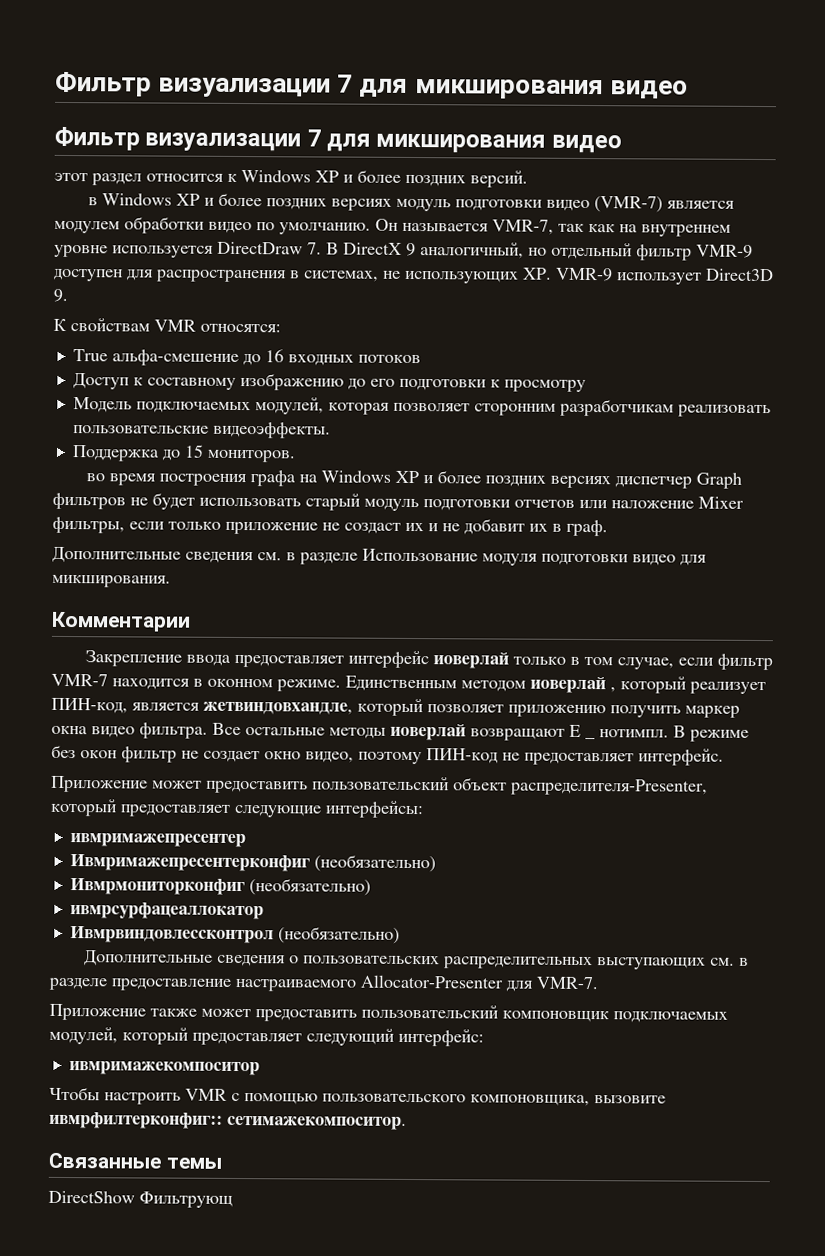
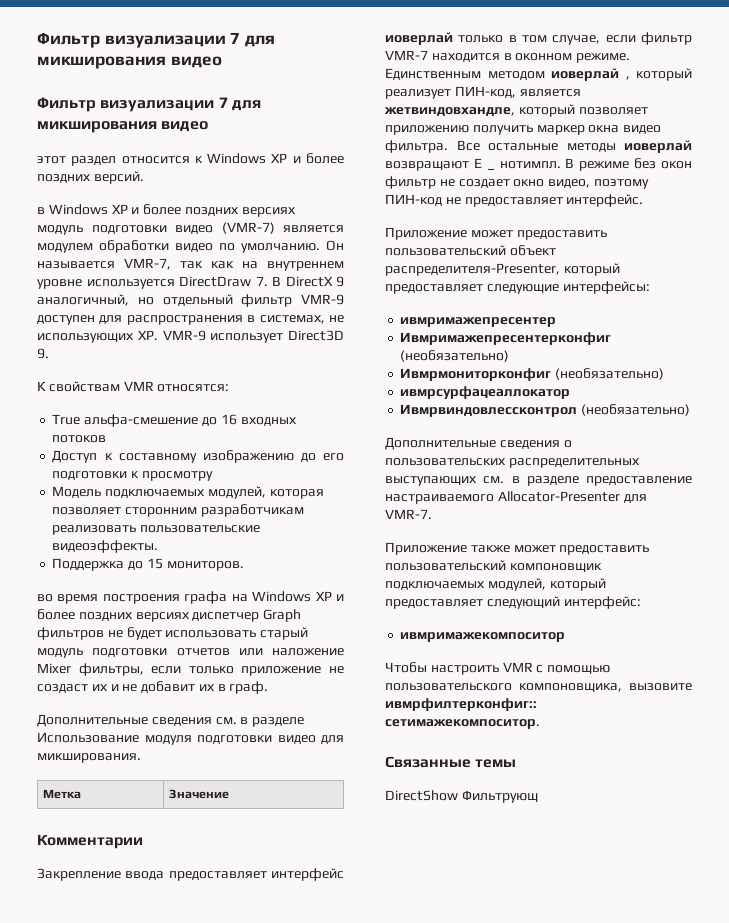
(171, 581) none -> [43,789,82,799] [169,789,230,799] // Метка | Значение

